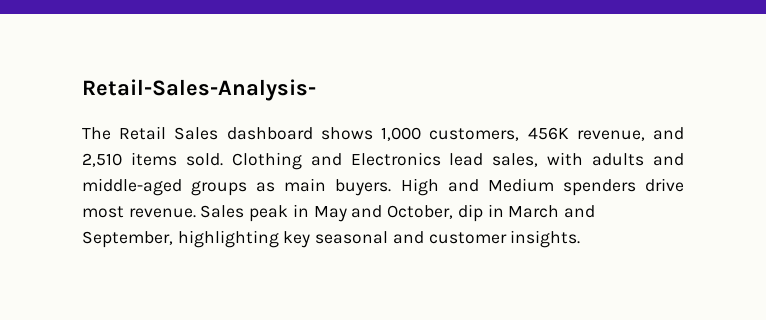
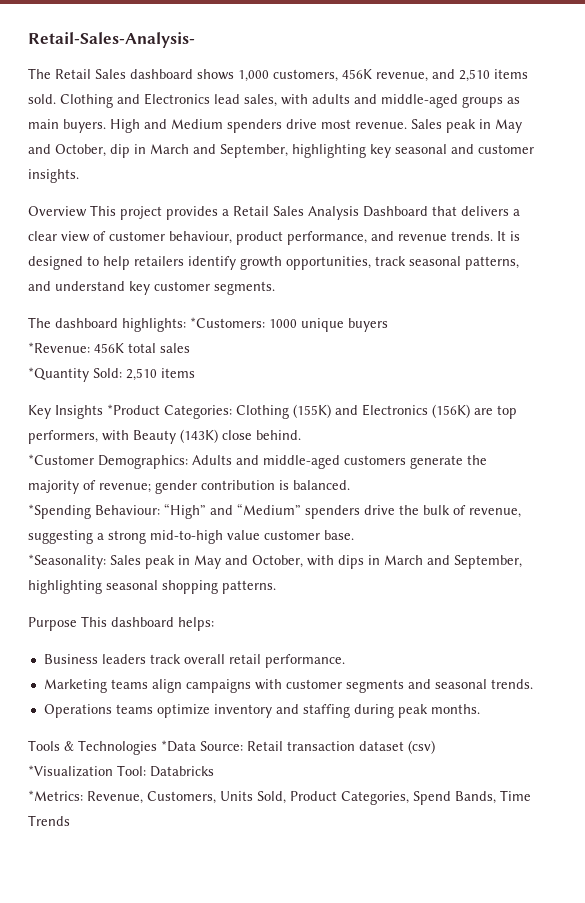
(581, 239) none -> [28,205,520,220] [28,231,520,245] [28,256,519,270] [28,281,275,295] [28,317,388,332] [28,342,190,353] [28,367,195,382] [28,404,517,419] [28,429,301,444] [28,454,487,469] [28,480,350,494] [28,503,521,519] [28,530,354,544] [28,554,522,569] [28,580,276,594] [28,616,214,631] [43,654,345,668] [43,679,533,693] [43,704,480,718] [28,740,435,755] [28,765,214,777] [28,790,531,805] [28,815,70,826] // Overview This project provides a Retail Sales Analysis Dashboard that delivers a clear view of customer behaviour, product performance, and revenue trends. It is designed to help retailers identify growth opportunities, track seasonal patterns, and understand key customer segments. // The dashboard highlights: *Customers: 1000 unique buyers // *Revenue: 456K total sales // *Quantity Sold: 2,510 items // Key Insights *Product Categories: Clothing (155K) and Electronics (156K) are top performers, with Beauty (143K) close behind. // *Customer Demographics: Adults and middle-aged customers generate the majority of revenue; gender contribution is balanced. // *Spending Behaviour: “High” and “Medium” spenders drive the bulk of revenue, suggesting a strong mid-to-high value customer base. // *Seasonality: Sales peak in May and October, with dips in March and September, highlighting seasonal shopping patterns. // Purpose This dashboard helps: // Business leaders track overall retail performance. // Marketing teams align campaigns with customer segments and seasonal trends. // Operations teams optimize inventory and staffing during peak months. // Tools & Technologies *Data Source: Retail transaction dataset (csv) // *Visualization Tool: Databricks // *Metrics: Revenue, Customers, Units Sold, Product Categories, Spend Bands, Time Trends

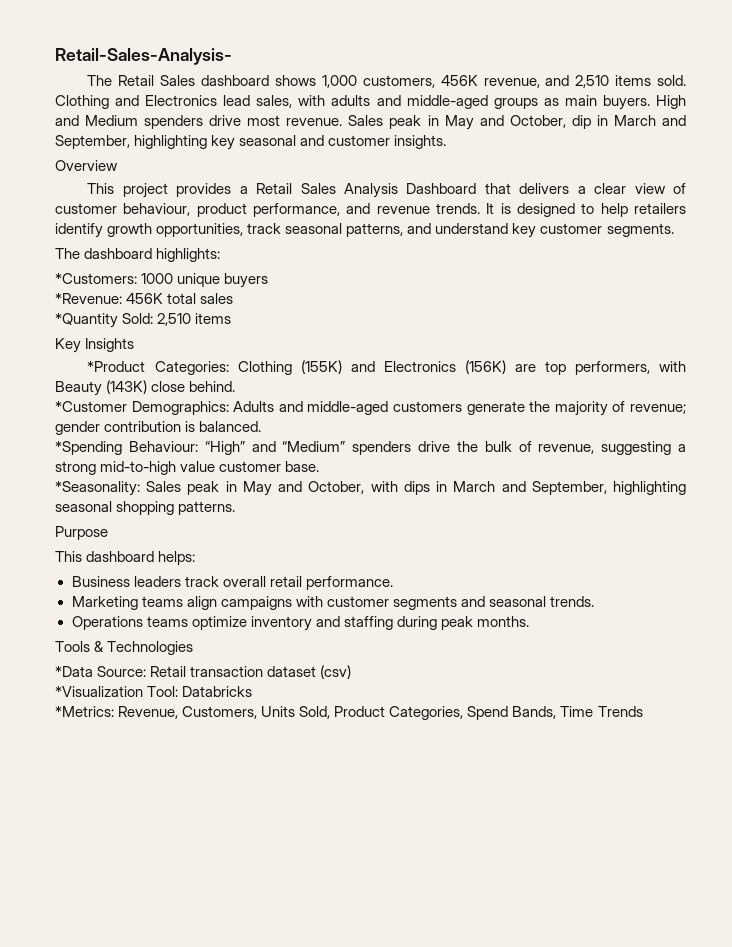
(87, 211) none -> (118, 165) //
(186, 325) none -> (221, 255) //
(103, 412) none -> (135, 345) //
(77, 624) none -> (108, 533) //
(157, 747) none -> (194, 648) //

